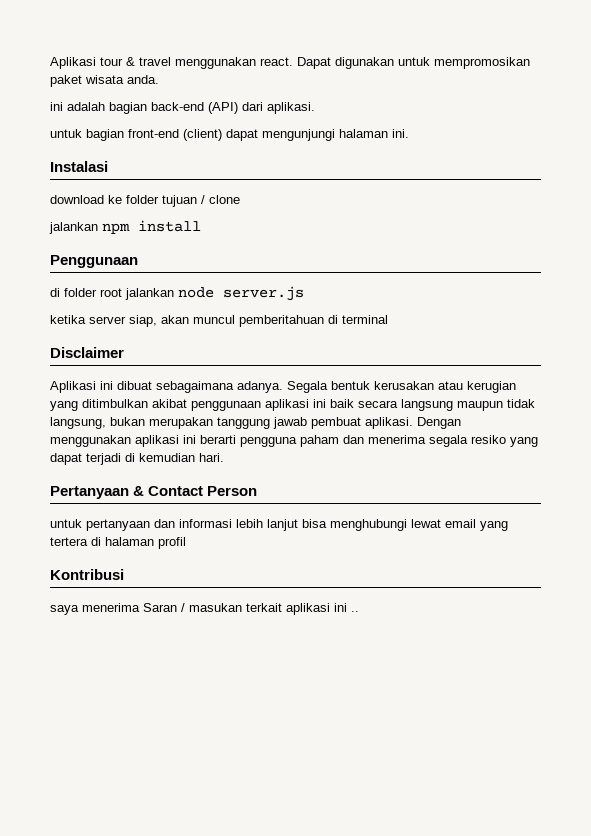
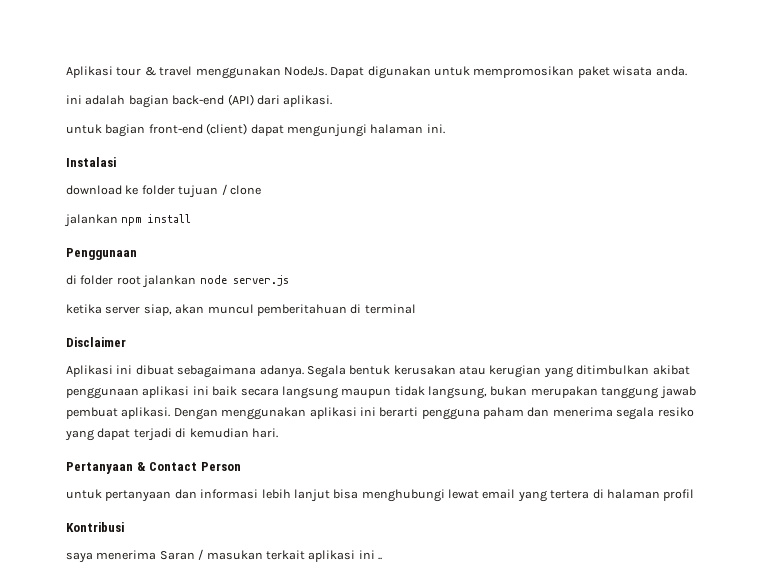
[260,57,293,66] react. -> [283,66,327,76] NodeJs.

